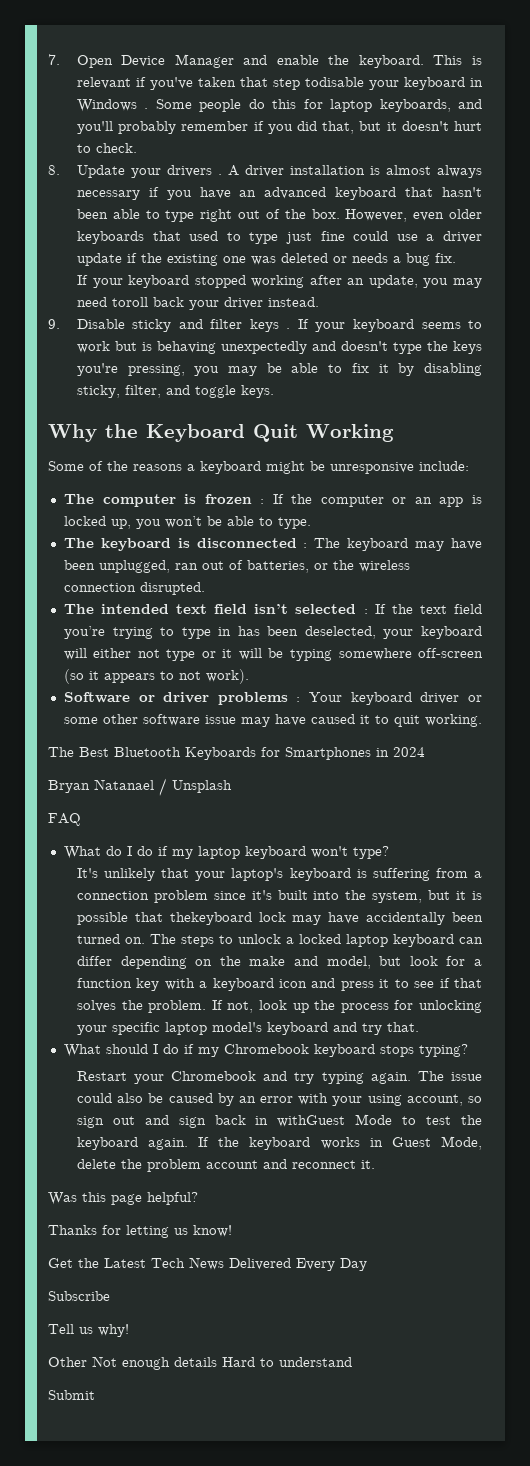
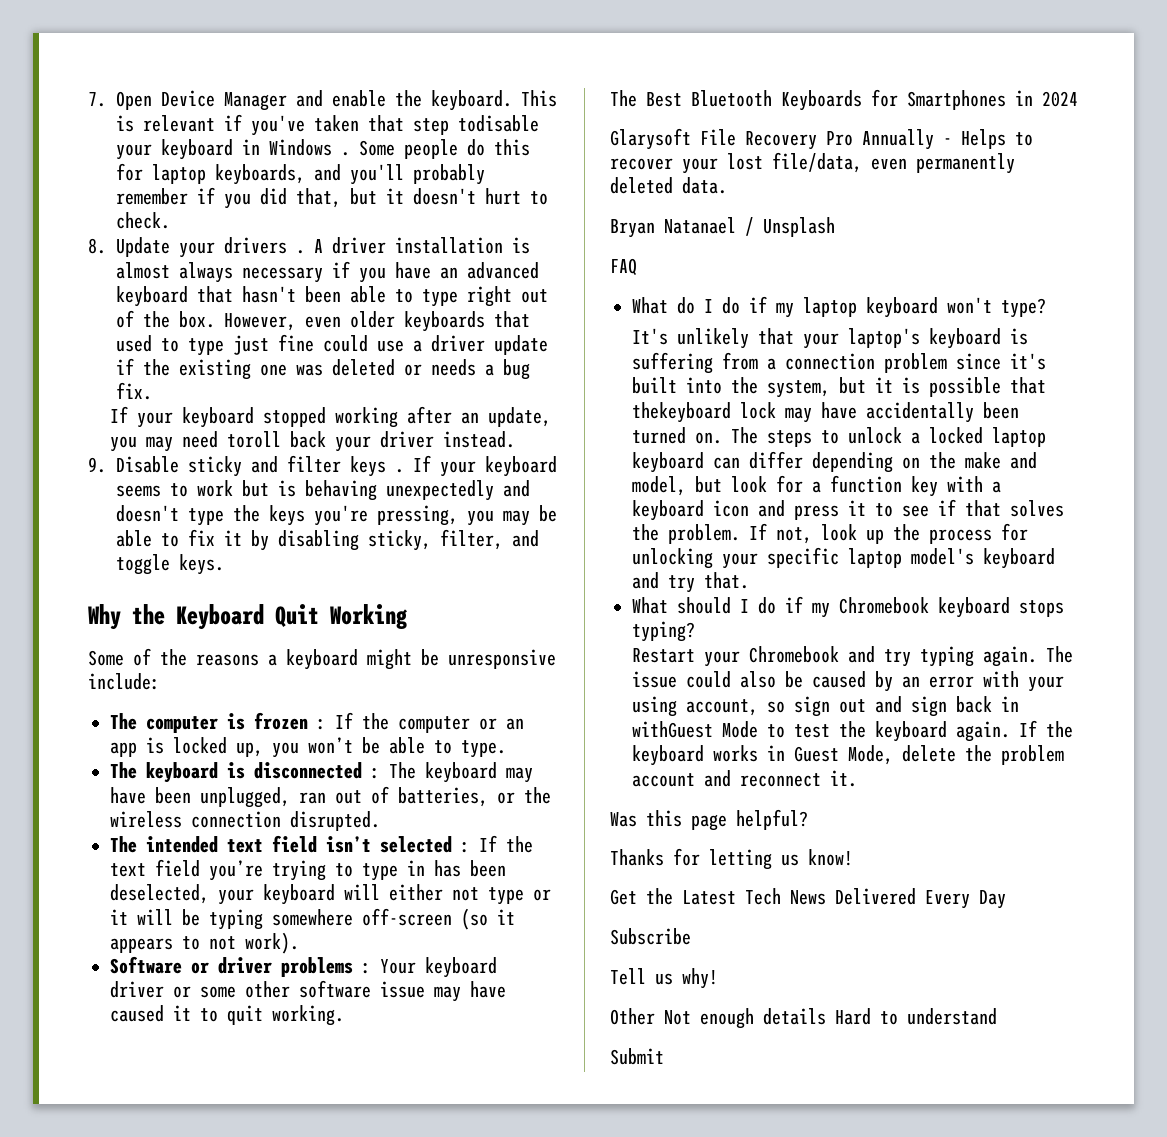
(425, 752) none -> [610,128,1033,150] [610,152,1015,174] [610,177,727,194] // Glarysoft File Recovery Pro Annually - Helps to recover your lost file/data, even permanently deleted data.

